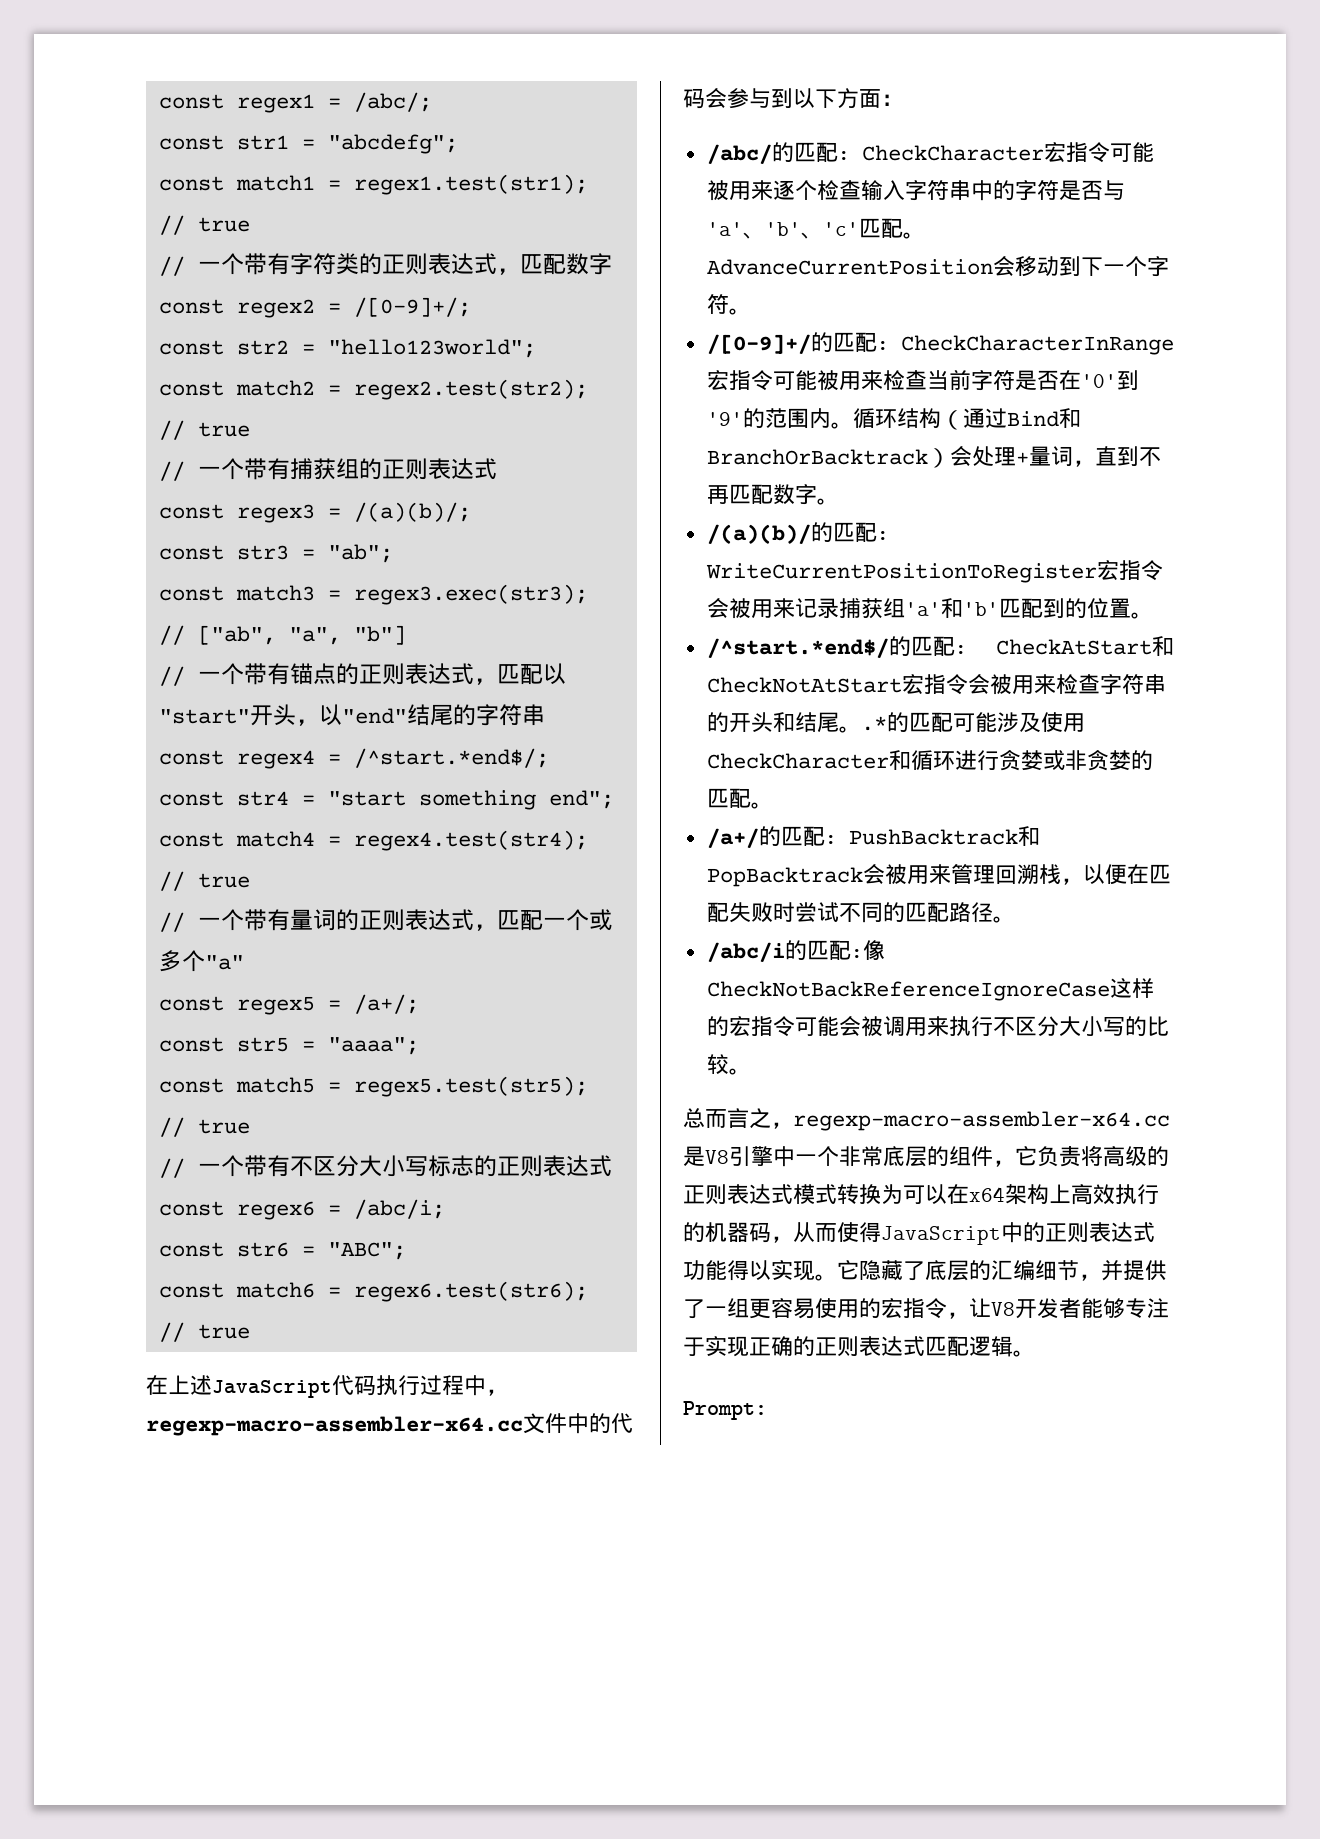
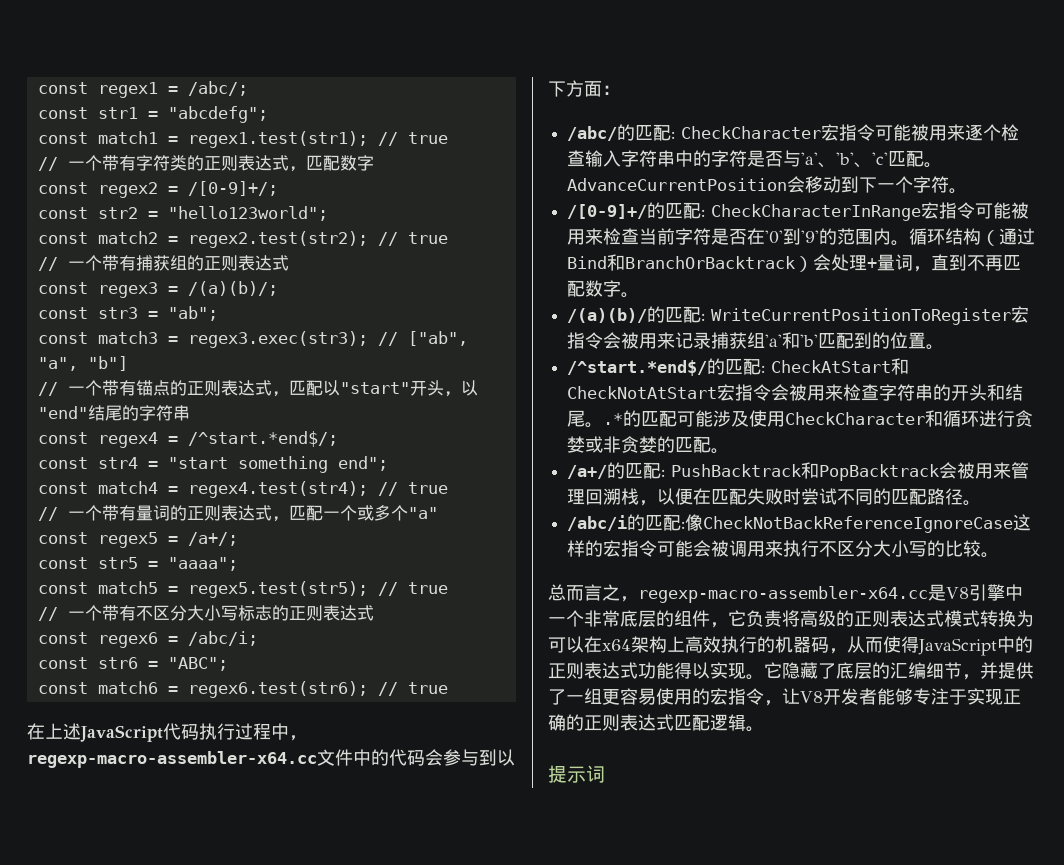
[683,1401,767,1420] Prompt: -> [548,765,605,783] 提示词

